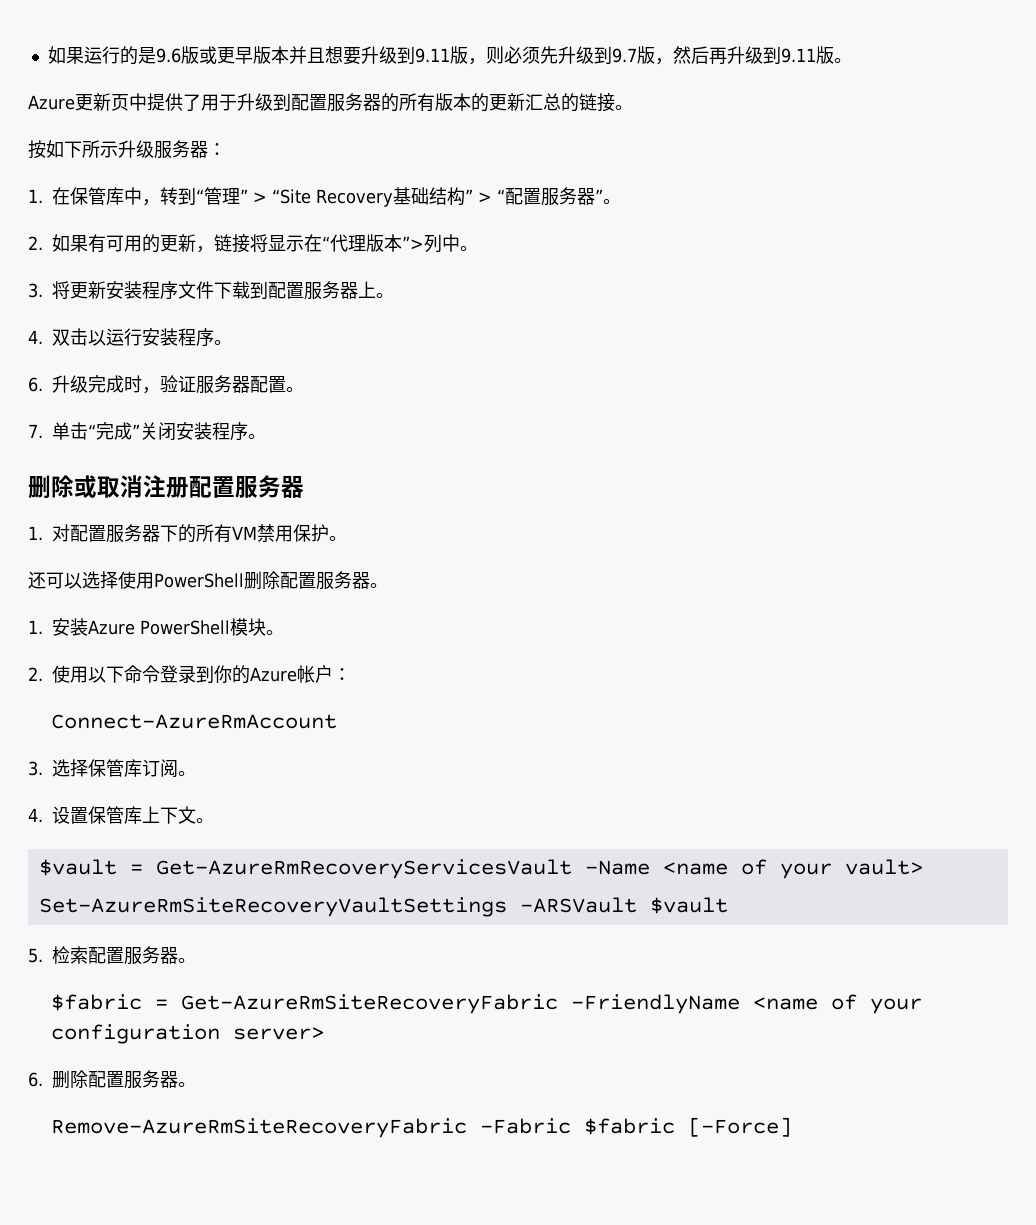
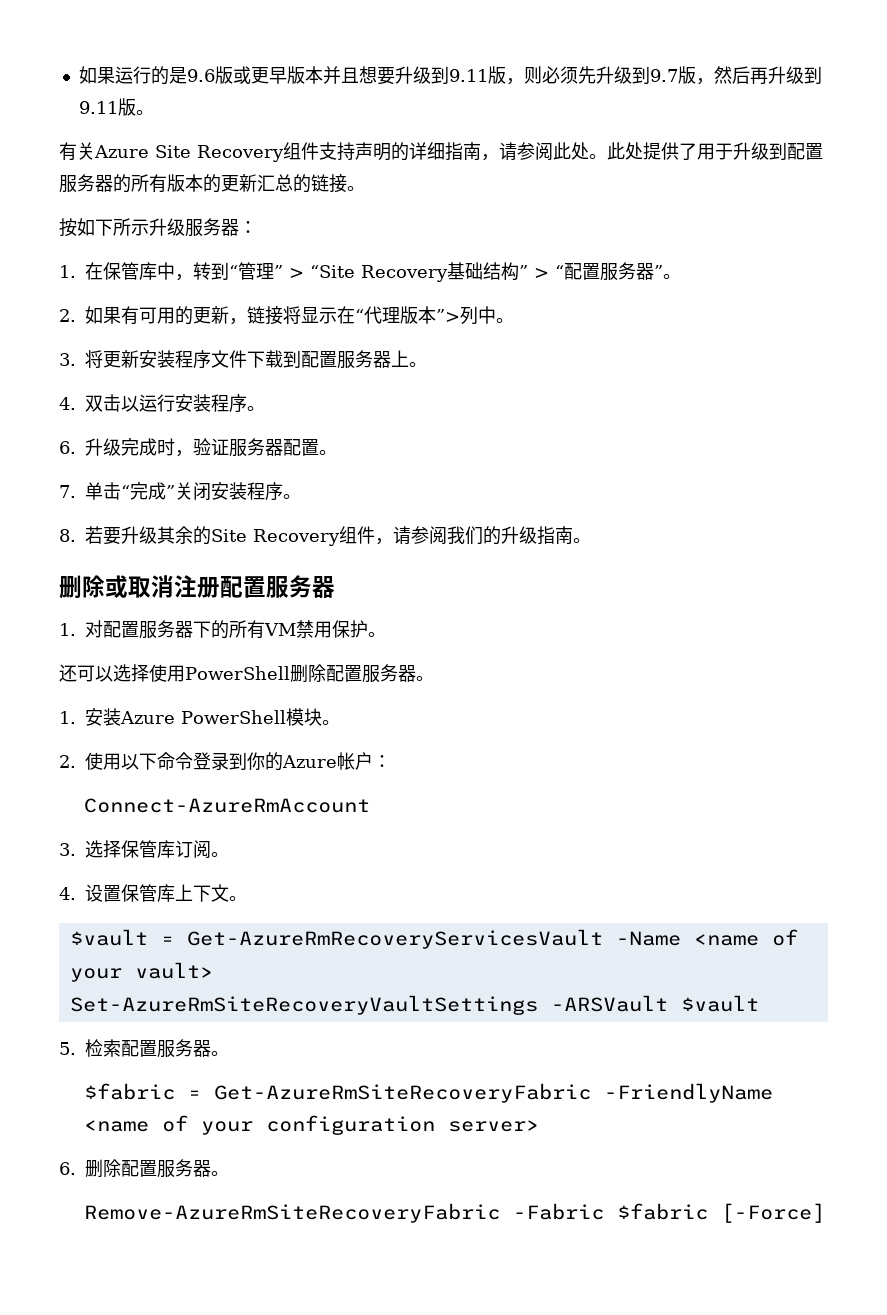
[28,93,147,111] Azure更新页中 -> [59,142,643,162] 有关Azure Site Recovery组件支持声明的详细指南，请参阅此处。此处
(266, 436) none -> [59,526,591,546] // 8.若要升级其余的Site Recovery组件，请参阅我们的升级指南。

